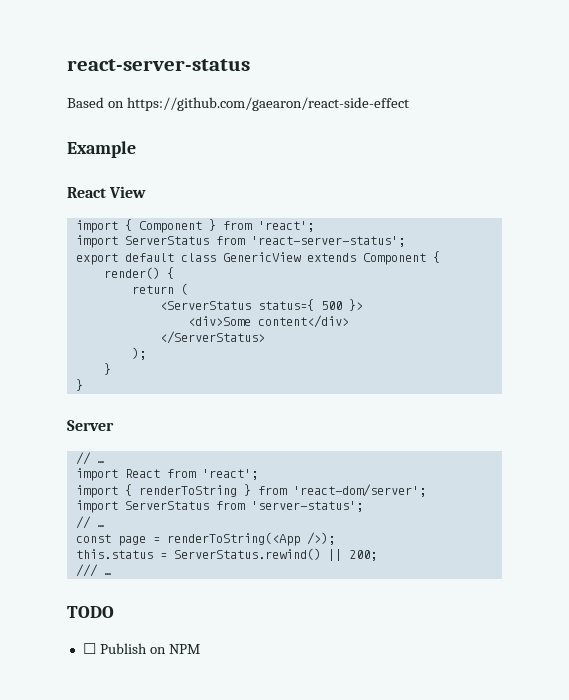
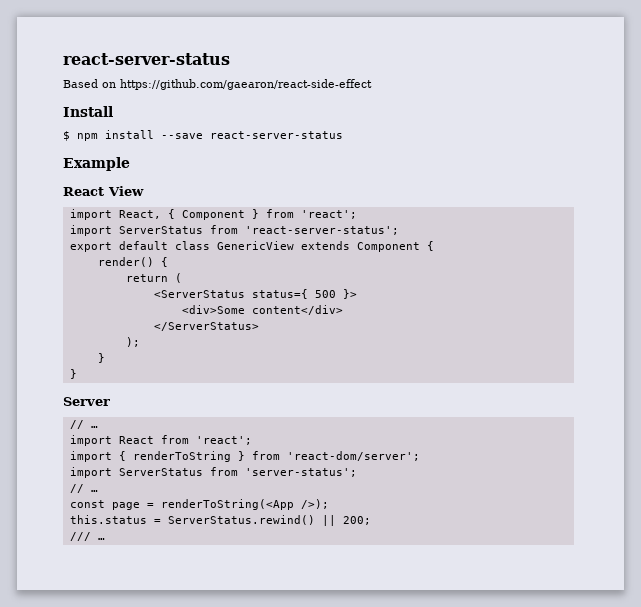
(409, 104) none -> [63,106,113,117] [63,130,343,141] // Install // $ npm install --save react-server-status
(118, 226) none -> [118,210,161,219] React,
[67,606,114,618] [82,643,200,654] // TODO // ☐ Publish on NPM -> (105, 539) none

